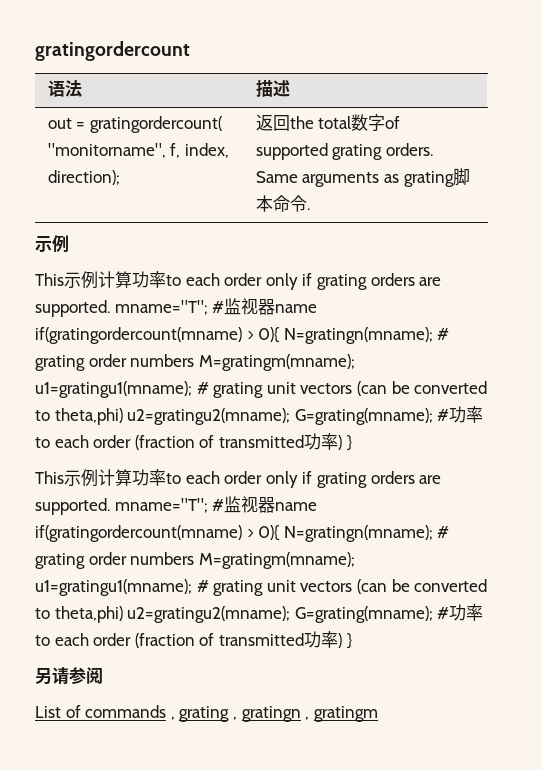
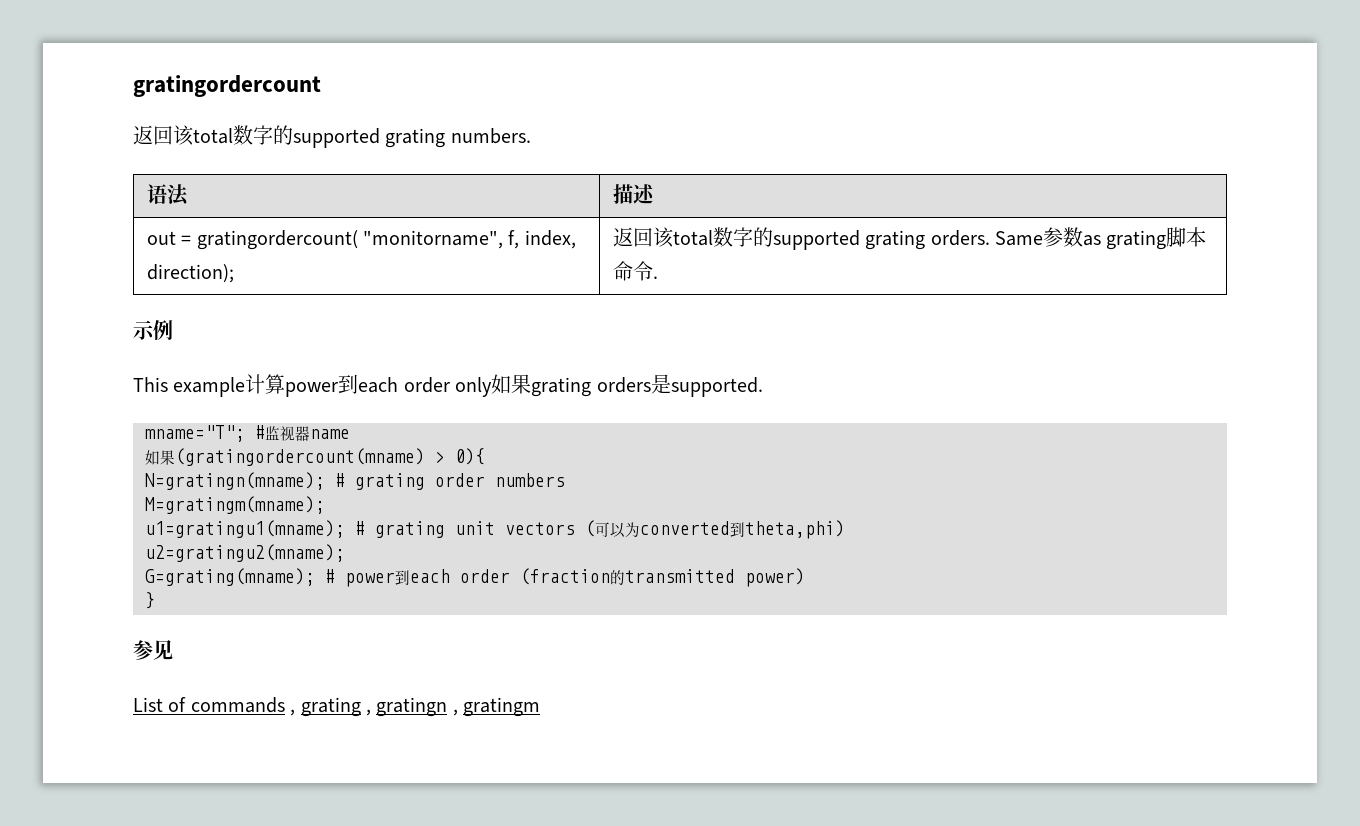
(190, 51) none -> [133,125,531,148] // 返回该total数字的supported grating numbers.
[289,114,401,131] the total数字of -> [652,227,773,248] 该total数字的
[302,172,380,187] arguments -> [1042,227,1083,247] 参数
[64,271,442,290] [35,298,318,317] [35,327,450,344] [35,354,355,371] [35,381,488,398] [35,406,484,425] [35,433,352,451] [35,469,442,488] [35,496,318,515] [35,525,450,542] [35,552,355,569] [35,579,488,596] [35,604,484,623] [35,631,352,649] [35,667,103,685] 示例计算功率to each order only if grating orders are supported. mname="T"; #监视器name if(gratingordercount(mname) > 0){ N=gratingn(mname); # grating order numbers M=gratingm(mname); u1=gratingu1(mname); # grating unit vectors (can be converted to theta,phi) u2=gratingu2(mname); G=grating(mname); #功率to each order (fraction of transmitted功率) } // This示例计算功率to each order only if grating orders are supported. mname="T"; #监视器name if(gratingordercount(mname) > 0){ N=gratingn(mname); # grating order numbers M=gratingm(mname); u1=gratingu1(mname); # grating unit vectors (can be converted to theta,phi) u2=gratingu2(mname); G=grating(mname); #功率to each order (fraction of transmitted功率) } // 另请参阅 -> [173,374,763,397] [145,425,350,442] [145,448,485,466] [145,472,565,490] [145,496,325,514] [145,520,845,539] [145,544,345,562] [145,568,805,587] [145,592,155,609] [133,640,173,660] example计算power到each order only如果grating orders是supported. // mname="T"; #监视器name // 如果(gratingordercount(mname) > 0){ // N=gratingn(mname); # grating order numbers // M=gratingm(mname); // u1=gratingu1(mname); # grating unit vectors (可以为converted到theta,phi) // u2=gratingu2(mname); // G=grating(mname); # power到each order (fraction的transmitted power) // } // 参见

